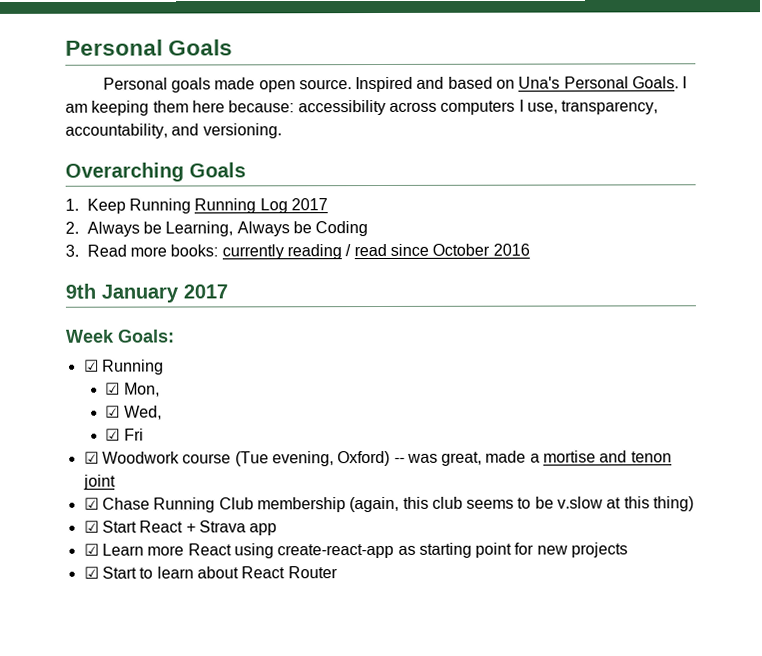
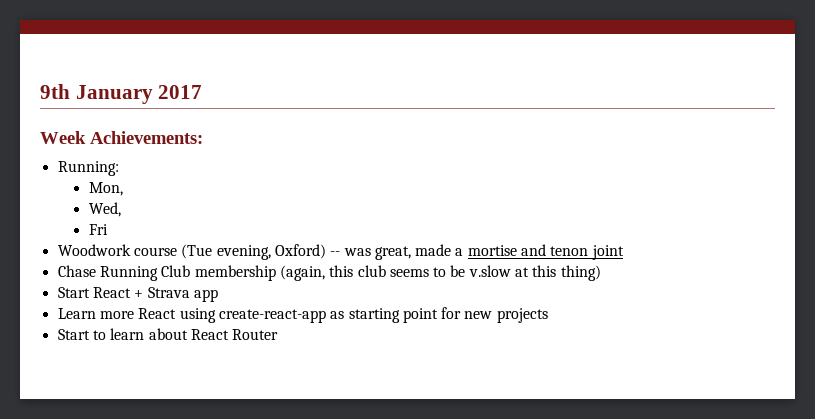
[65,39,234,56] [102,76,688,93] [65,99,659,116] [65,123,282,139] [65,162,246,182] [65,198,329,214] [65,221,369,237] [65,243,530,260] Personal Goals // Personal goals made open source. Inspired and based on Una's Personal Goals. I am keeping them here because: accessibility across computers I use, transparency, accountability, and versioning. // Overarching Goals // 1. Keep Running Running Log 2017 // 2. Always be Learning, Always be Coding // 3. Read more books: currently reading / read since October 2016 // -> (40, 91) none
[118,329,175,343] [83,359,164,375] [105,382,121,395] Goals: // ☑ Running // ☑ -> [90,131,203,144] [57,161,119,176] Achievements: // Running: //
[105,405,121,418] ☑ -> (123, 189) none
[105,428,121,441] ☑ -> (121, 209) none
[83,451,99,464] ☑ -> (108, 229) none
[83,497,99,510] ☑ -> (624, 252) none
[83,520,99,533] ☑ -> (601, 273) none
[83,543,99,556] ☑ -> (218, 295) none
[83,566,99,579] ☑ -> (548, 315) none

